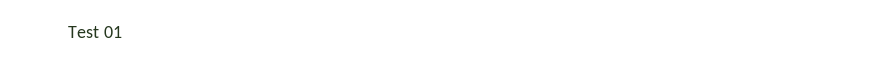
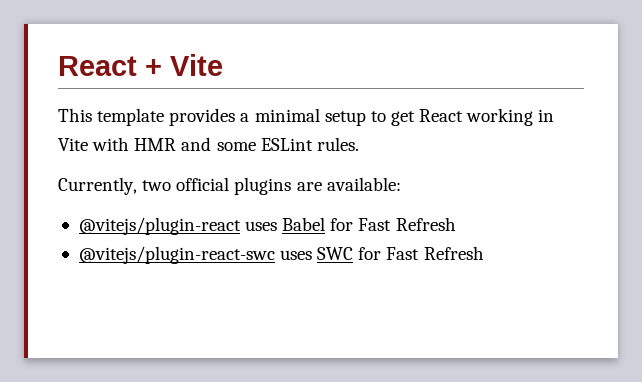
[68,26,122,38] Test 01 -> [58,54,223,76] [58,108,555,126] [58,137,359,151] [58,177,401,195] [78,217,456,235] [78,246,484,264] React + Vite // This template provides a minimal setup to get React working in Vite with HMR and some ESLint rules. // Currently, two official plugins are available: // @vitejs/plugin-react uses Babel for Fast Refresh // @vitejs/plugin-react-swc uses SWC for Fast Refresh

